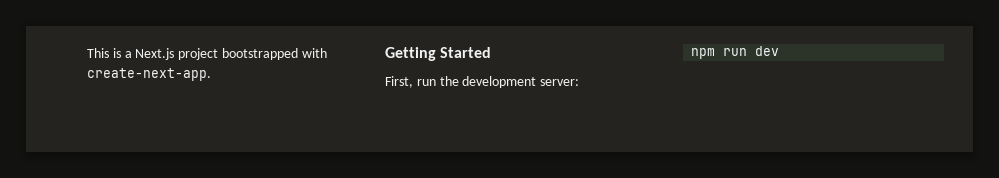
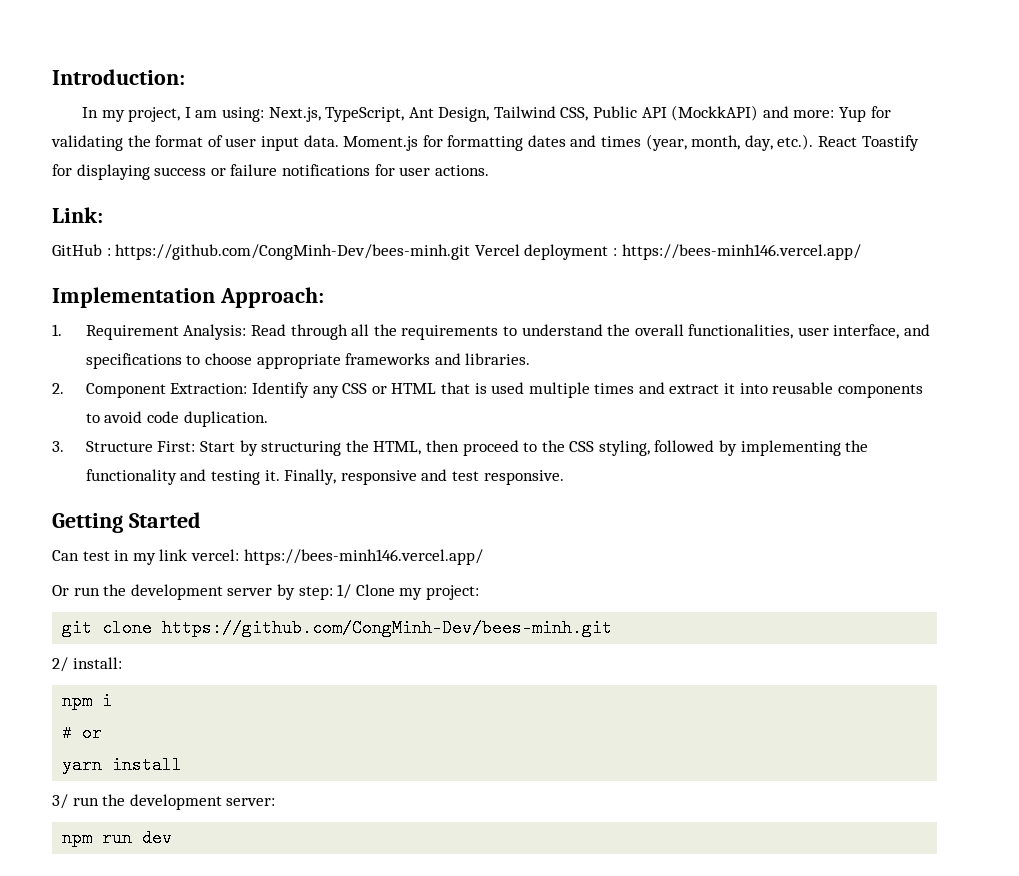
[87,48,327,60] [87,68,211,81] [385,47,492,61] [385,76,413,88] This is a Next.js project bootstrapped with create-next-app. // Getting Started // First, -> [52,69,185,85] [81,105,891,122] [51,134,919,151] [52,164,489,180] [52,207,103,223] [52,244,861,260] [52,287,324,308] [52,324,931,340] [85,353,531,369] [52,382,923,398] [85,411,268,427] [52,440,869,456] [85,469,564,485] [52,512,201,533] [52,549,483,565] [52,584,479,600] [62,619,613,637] [52,657,122,672] [62,692,113,710] [62,724,103,742] [62,756,183,774] [52,794,68,809] Introduction: // In my project, I am using: Next.js, TypeScript, Ant Design, Tailwind CSS, Public API (MockkAPI) and more: Yup for validating the format of user input data. Moment.js for formatting dates and times (year, month, day, etc.). React Toastify for displaying success or failure notifications for user actions. // Link: // GitHub : https://github.com/CongMinh-Dev/bees-minh.git Vercel deployment : https://bees-minh146.vercel.app/ // Implementation Approach: // 1. Requirement Analysis: Read through all the requirements to understand the overall functionalities, user interface, and specifications to choose appropriate frameworks and libraries. // 2. Component Extraction: Identify any CSS or HTML that is used multiple times and extract it into reusable components to avoid code duplication. // 3. Structure First: Start by structuring the HTML, then proceed to the CSS styling, followed by implementing the functionality and testing it. Finally, responsive and test responsive. // Getting Started // Can test in my link vercel: https://bees-minh146.vercel.app/ // Or run the development server by step: 1/ Clone my project: // git clone https://github.com/CongMinh-Dev/bees-minh.git // 2/ install: // npm i // # or // yarn install // 3/

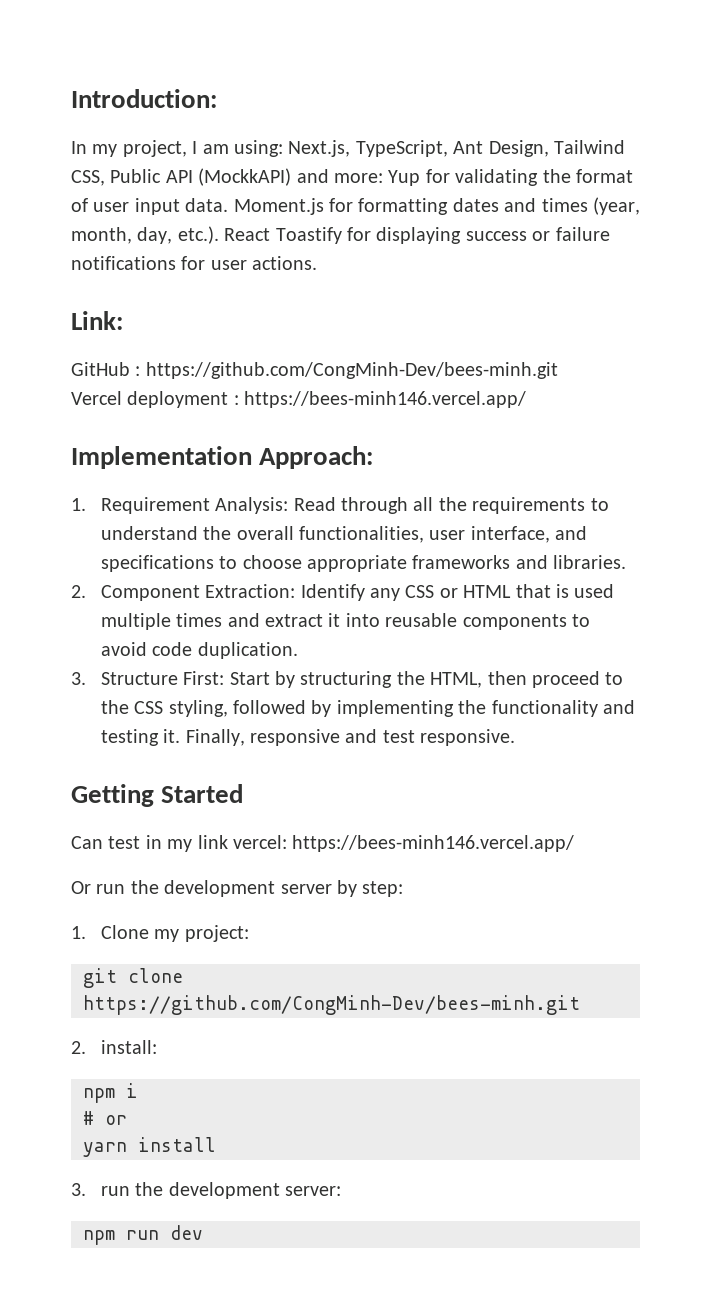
(471, 252) none -> (558, 370) //
[337,584,352,599] 1/ -> [71,926,86,939] // 1.
[52,657,68,672] 2/ -> [71,1041,86,1054] 2.
[52,794,68,809] 3/ -> [71,1183,86,1196] 3.

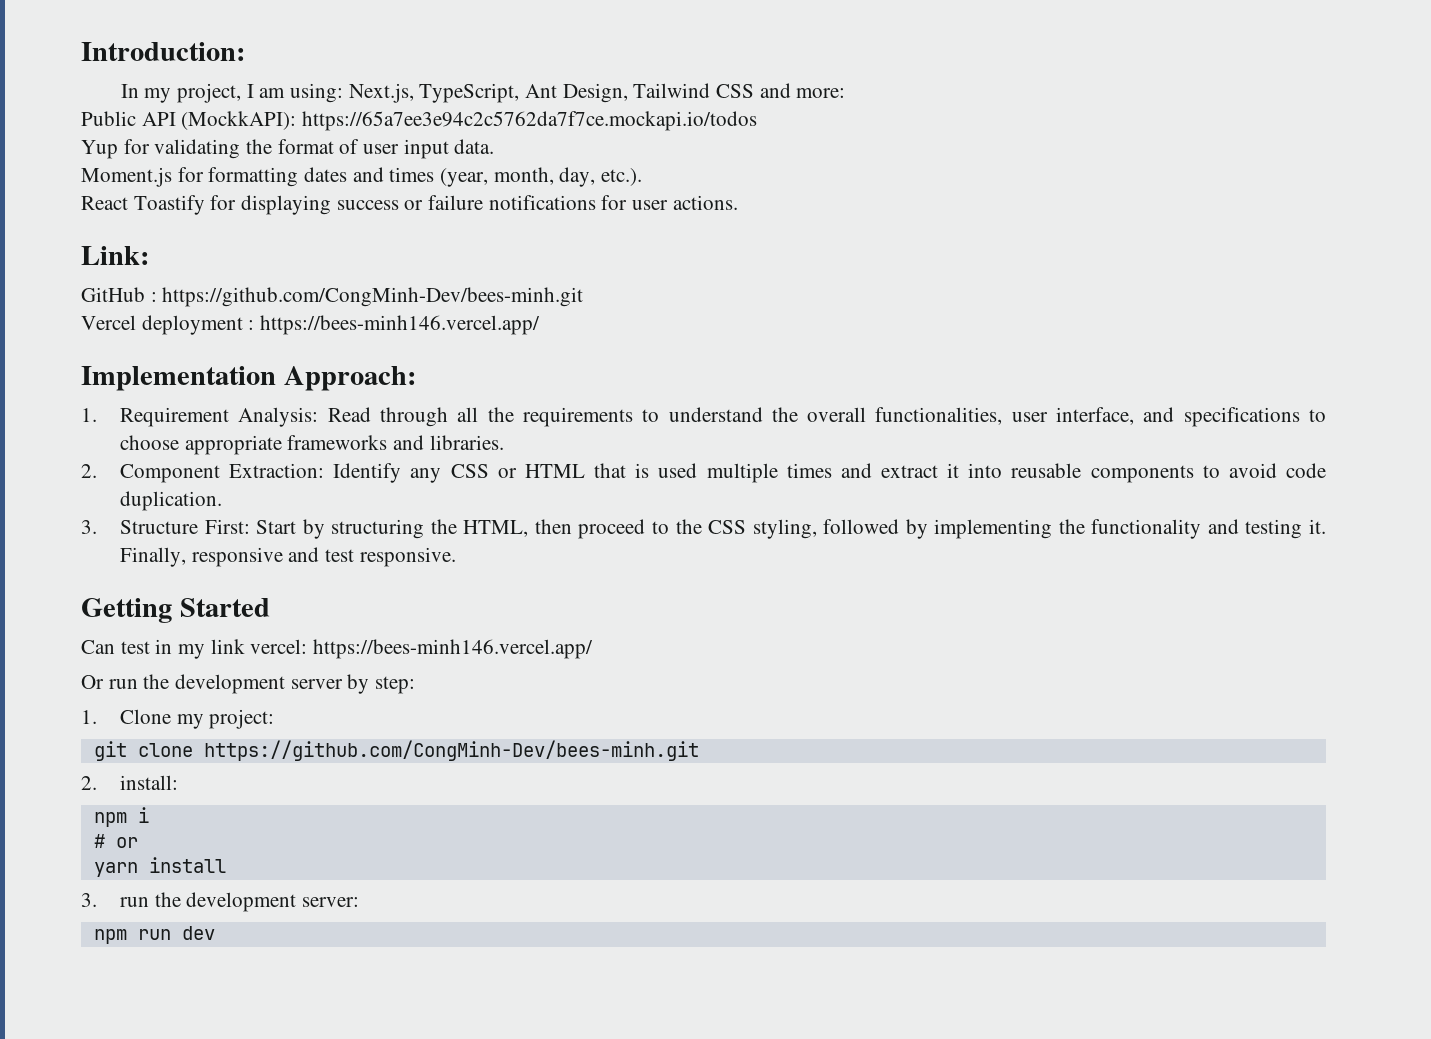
[71,168,383,186] CSS, Public API (MockkAPI) and more: -> [715,83,846,98] [81,111,758,131] CSS and more: // Public API (MockkAPI): https://65a7ee3e94c2c5762da7f7ce.mockapi.io/todos //
(229, 205) none -> (495, 146) //
(219, 235) none -> (643, 177) //

